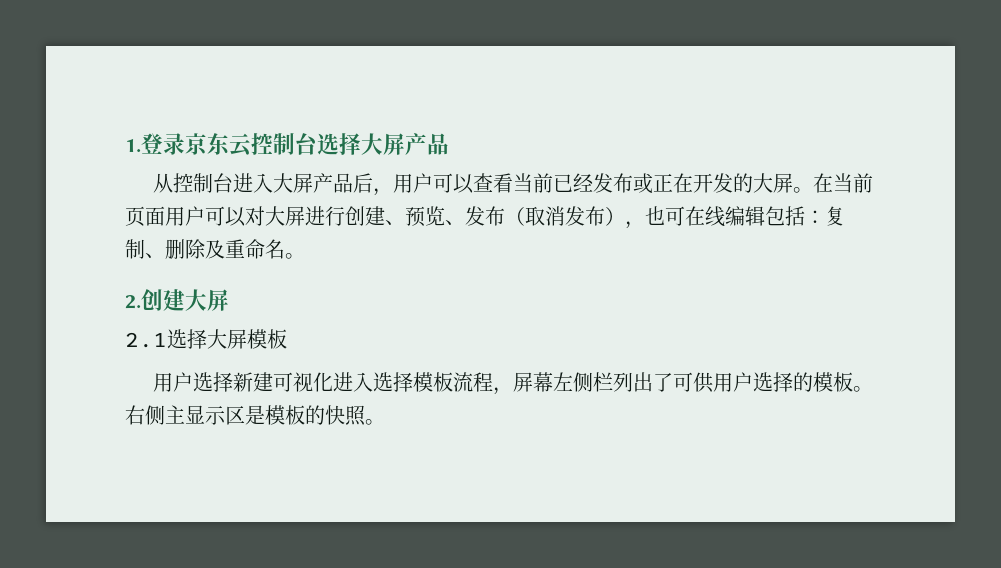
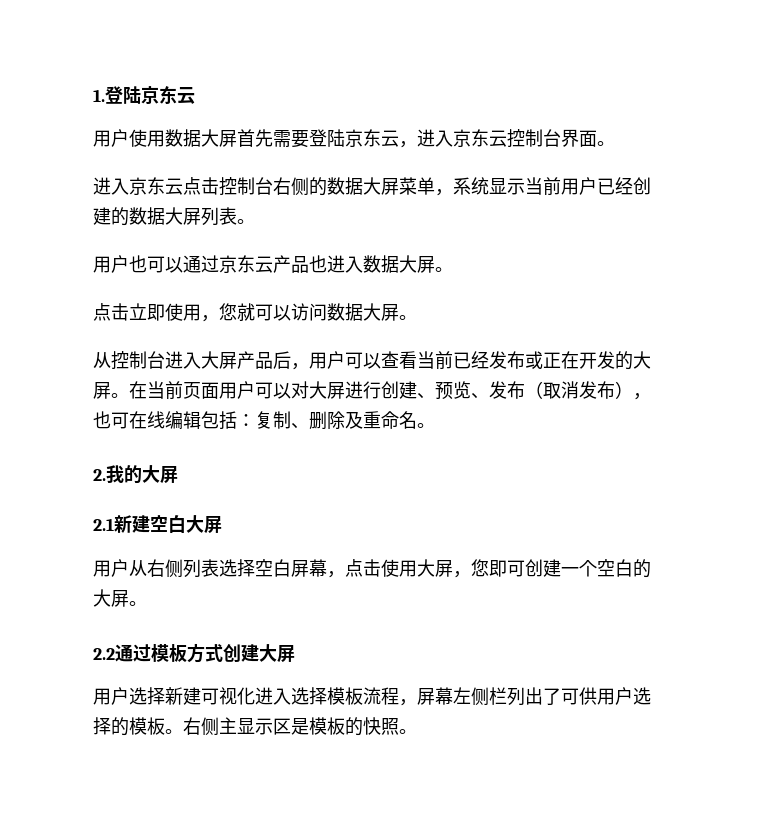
[163,133,449,157] 录京东云控制台选择大屏产品 -> [123,85,195,104] [93,129,615,148] [93,177,651,196] [93,207,255,226] [93,255,453,273] [93,303,417,322] 陆京东云 // 用户使用数据大屏首先需要登陆京东云，进入京东云控制台界面。 // 进入京东云点击控制台右侧的数据大屏菜单，系统显示当前用户已经创建的数据大屏列表。 // 用户也可以通过京东云产品也进入数据大屏。 // 点击立即使用，您就可以访问数据大屏。
[141,289,229,311] [125,329,287,349] 创建大屏 // 2.1选择大屏模板 -> [106,465,178,484] [93,515,222,534] [93,559,651,578] [93,589,147,607] [93,643,295,663] 我的大屏 // 2.1新建空白大屏 // 用户从右侧列表选择空白屏幕，点击使用大屏，您即可创建一个空白的大屏。 // 2.2通过模板方式创建大屏

